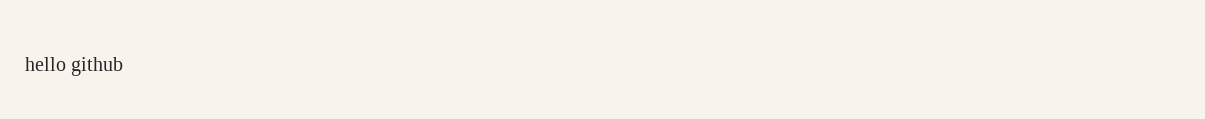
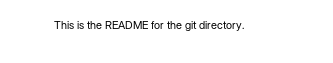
[25,57,124,76] hello github -> [54,21,244,31] This is the README for the git directory.

